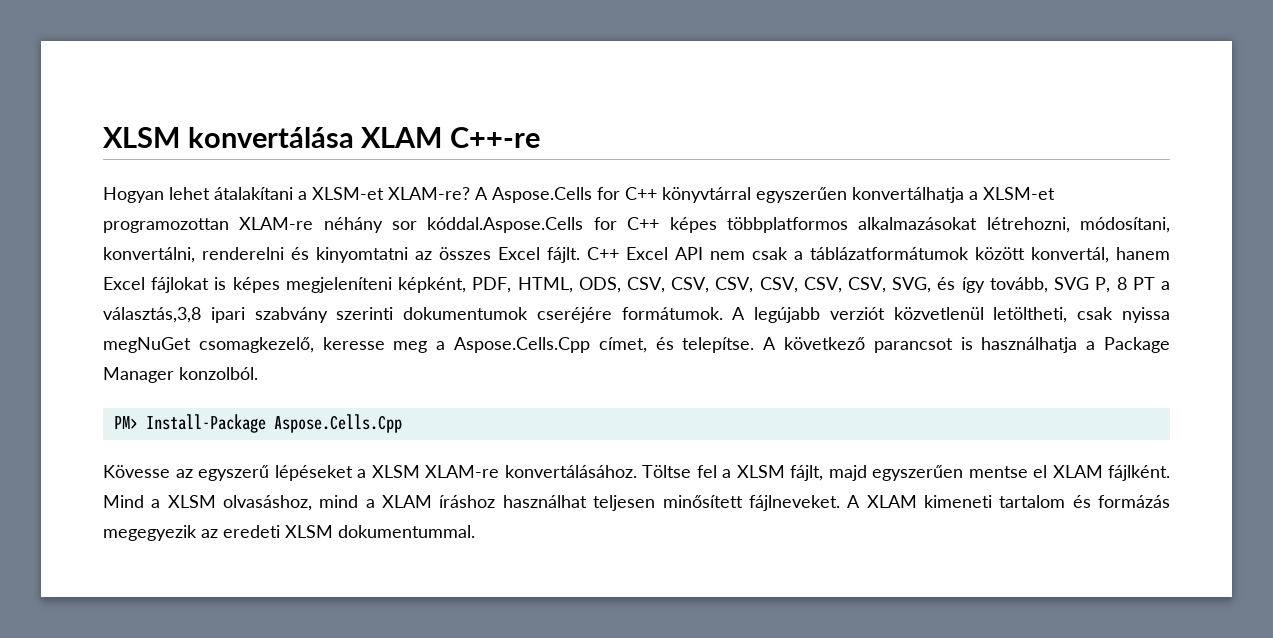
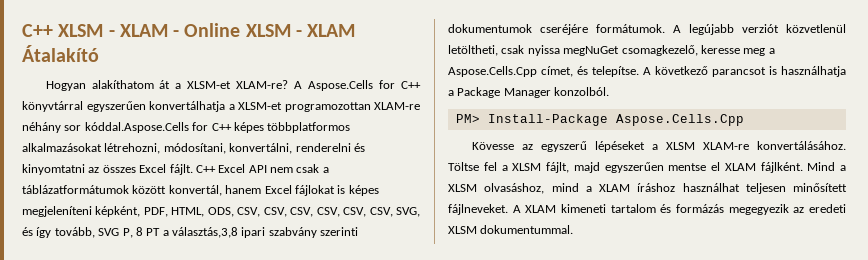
[103,127,541,148] XLSM konvertálása XLAM C++-re -> [22,23,356,37] [22,45,99,62] C++ XLSM - XLAM - Online XLSM - XLAM Átalakító
[169,187,293,200] lehet átalakítani -> [91,80,171,89] alakíthatom át

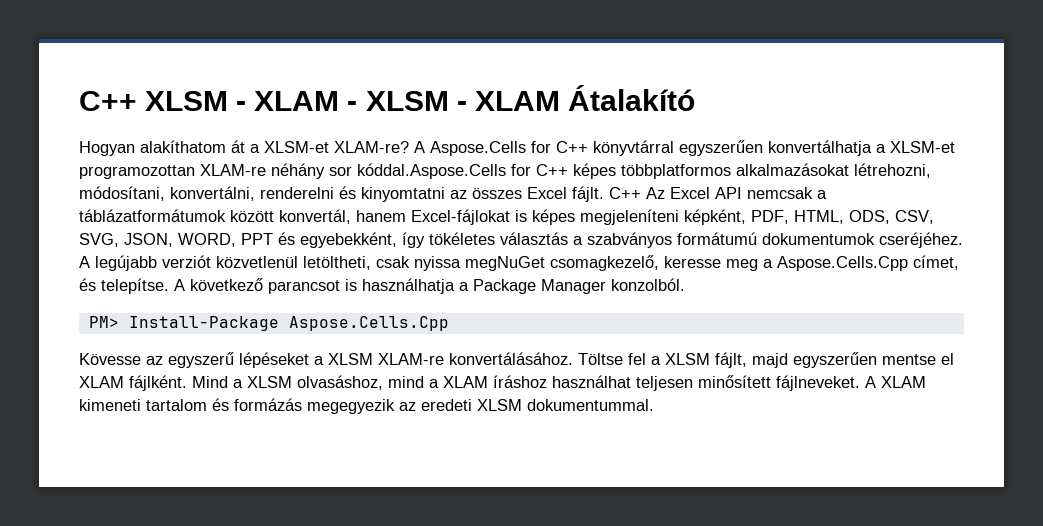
[184,23,241,37] Online -> (358, 106) none
(216, 169) none -> [646,187,665,199] Az
[270,164,320,173] nem csak -> [747,187,813,199] nemcsak
[264,185,335,196] Excel fájlokat -> [411,209,510,225] Excel-fájlokat
[263,207,420,217] [22,227,359,238] [448,24,665,35] CSV, CSV, CSV, CSV, CSV, SVG, és így tovább, SVG P, 8 PT a választás,3,8 ipari szabvány szerinti dokumentumok cseréjére formátumok. -> [79,232,963,248] SVG, JSON, WORD, PPT és egyebekként, így tökéletes választás a szabványos formátumú dokumentumok cseréjéhez.

